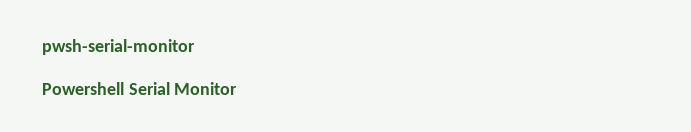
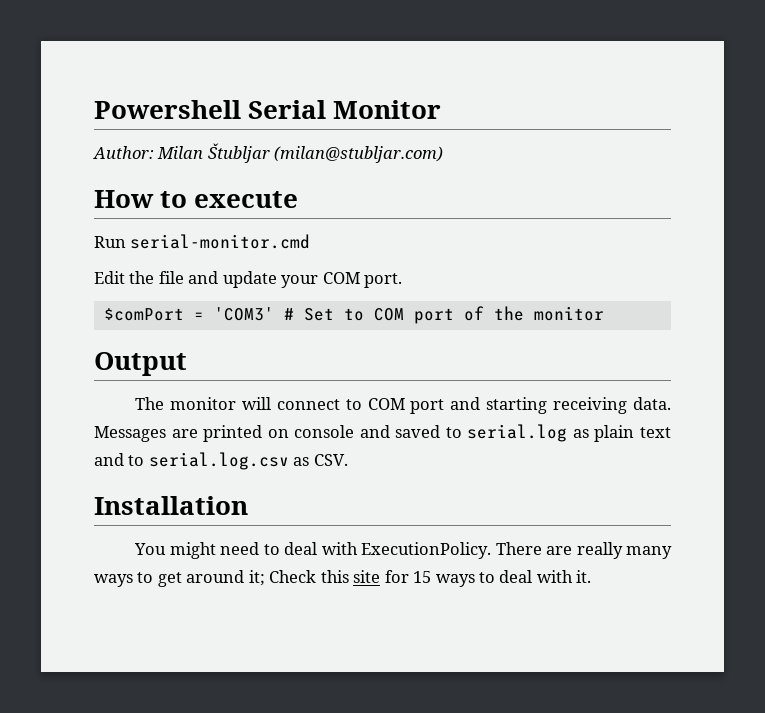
[42,39,195,55] pwsh-serial-monitor // -> (94, 109) none
(238, 88) none -> [93,143,444,163] [94,190,299,208] [94,234,311,249] [94,271,403,288] [103,306,604,324] [94,352,187,376] [135,397,671,414] [94,424,671,442] [94,452,348,470] [94,496,248,515] [134,542,672,559] [94,570,592,587] // Author: Milan Štubljar (milan@stubljar.com) // How to execute // Run serial-monitor.cmd // Edit the file and update your COM port. // $comPort = 'COM3' # Set to COM port of the monitor // Output // The monitor will connect to COM port and starting receiving data. Messages are printed on console and saved to serial.log as plain text and to serial.log.csv as CSV. // Installation // You might need to deal with ExecutionPolicy. There are really many ways to get around it; Check this site for 15 ways to deal with it.

